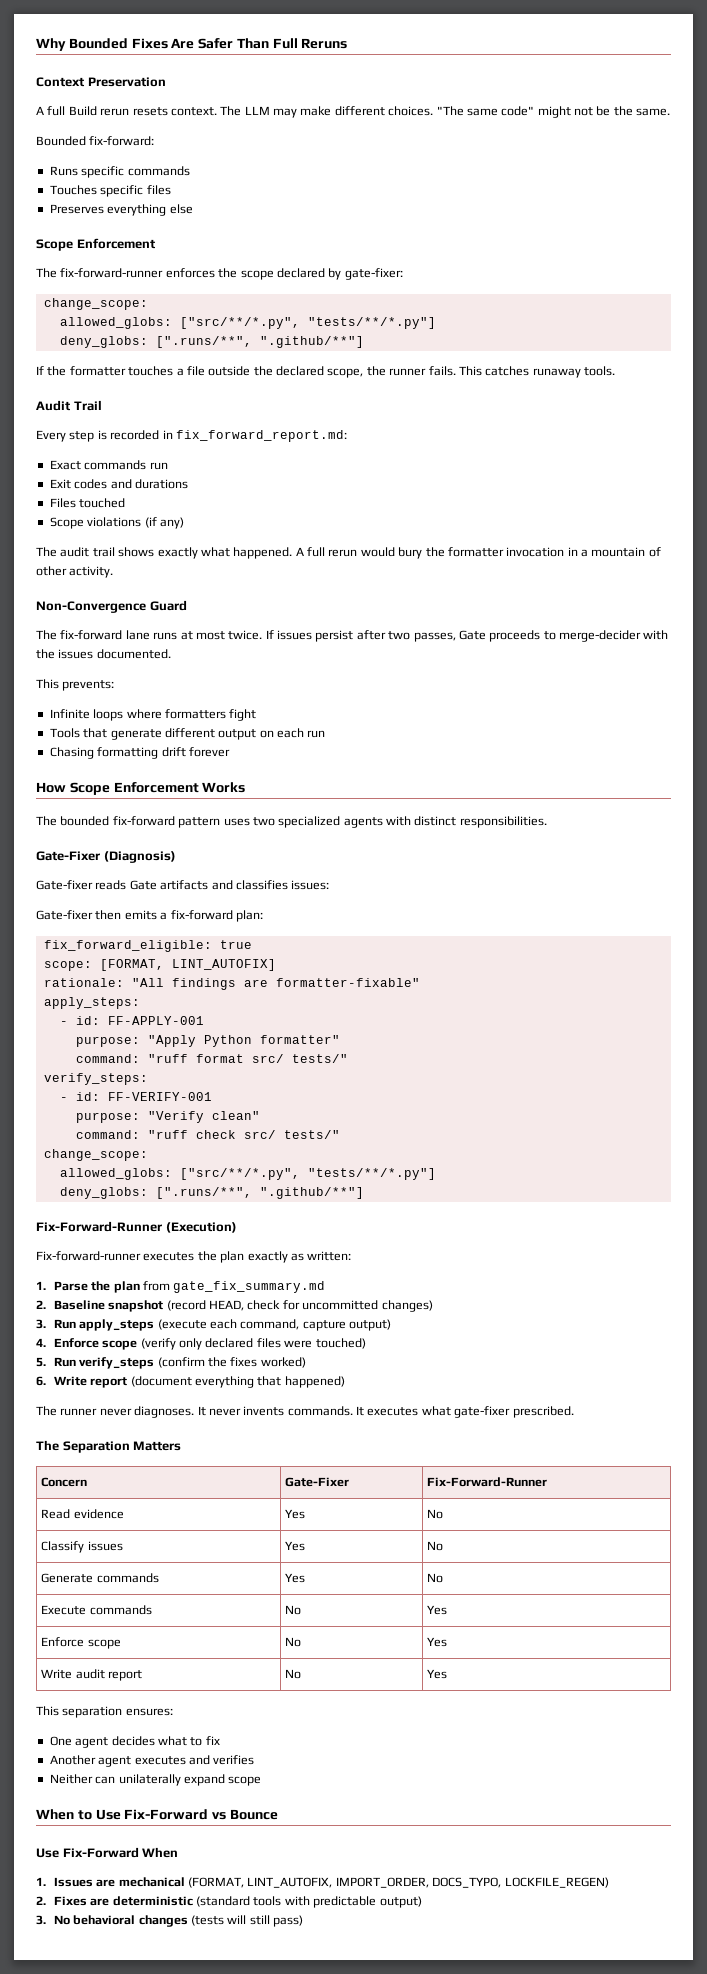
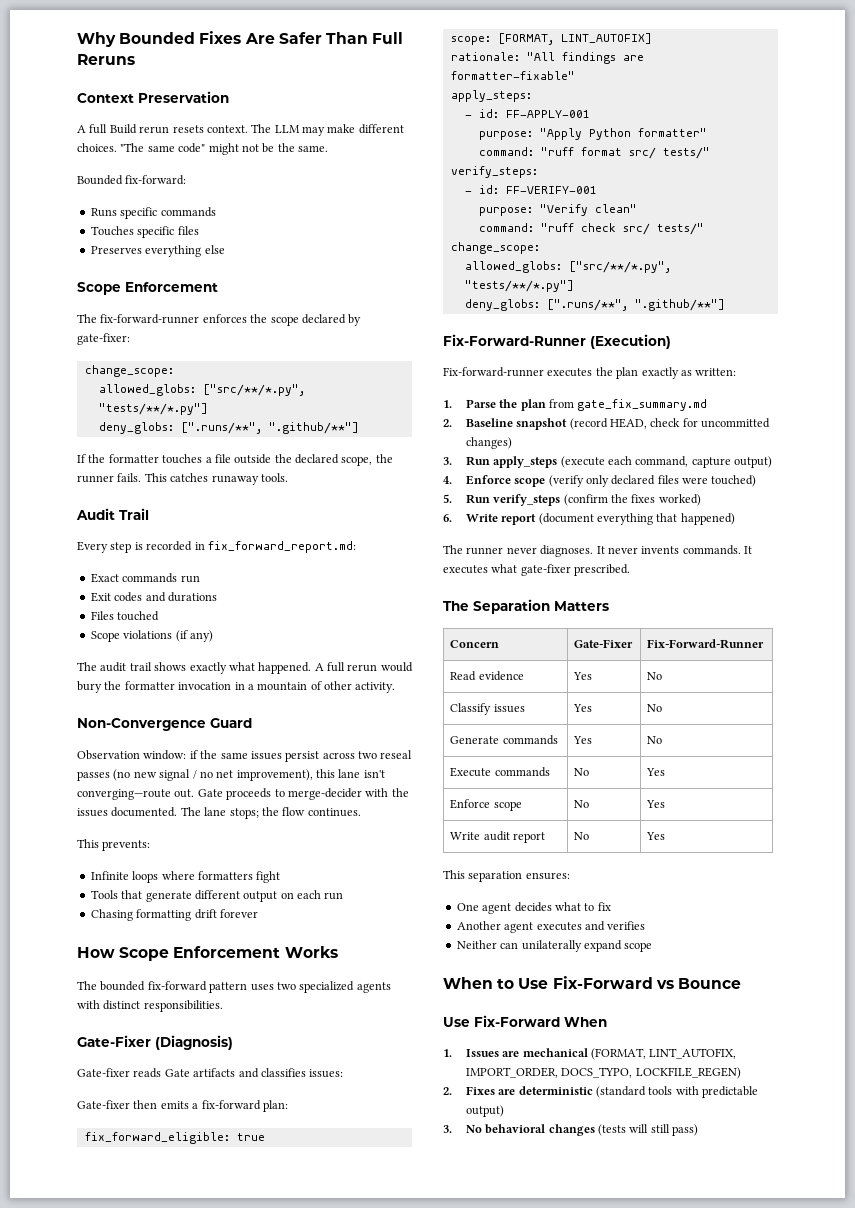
[36,630,456,642] The fix-forward lane runs at most twice. If issues persist after two passes, -> [77,750,413,762] [77,769,385,781] [77,789,195,800] Observation window: if the same issues persist across two reseal passes (no new signal / no net improvement), this lane isn't converging—route out.
(171, 654) none -> [180,807,361,819] The lane stops; the flow continues.

